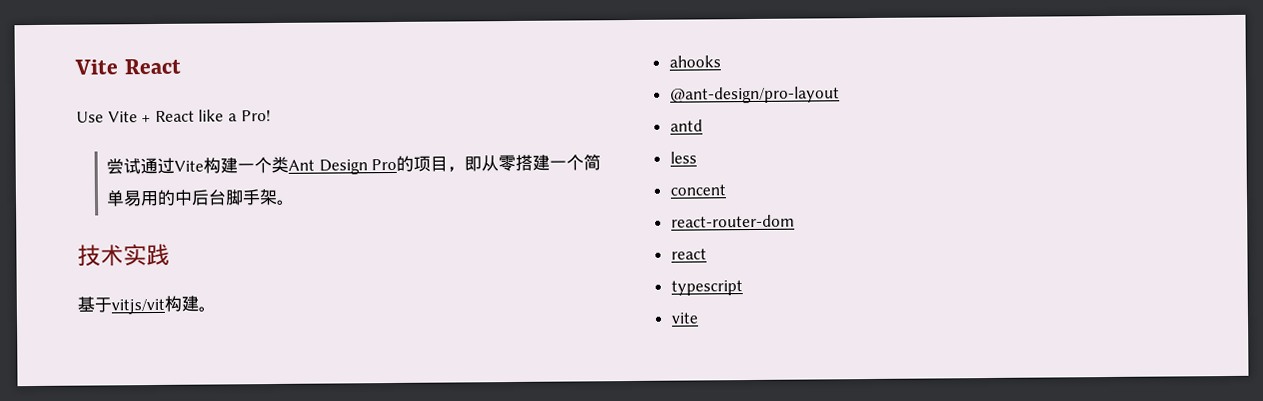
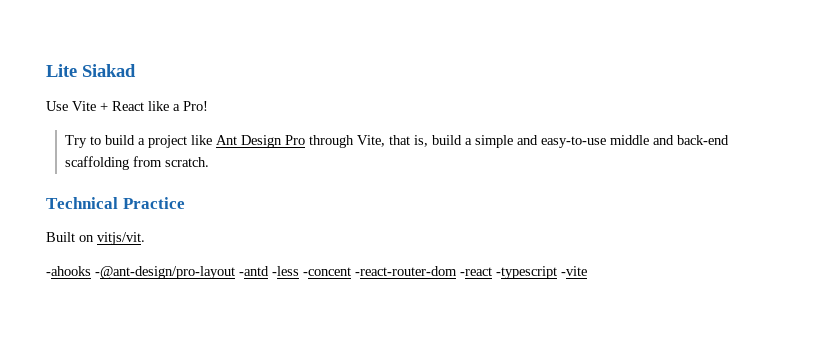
[74,58,181,75] Vite React -> [46,64,136,77] Lite Siakad
[106,154,602,175] [106,188,296,207] [77,243,170,267] [77,295,216,315] [668,55,721,68] [669,86,840,104] [669,119,703,132] [669,151,697,164] [669,184,726,196] [670,214,795,228] [670,248,707,260] [670,280,743,296] [670,312,699,324] 尝试通过Vite构建一个类Ant Design Pro的项目，即从零搭建一个简单易用的中后台脚手架。 // 技术实践 // 基于vitjs/vit构建。 // ahooks // @ant-design/pro-layout // antd // less // concent // react-router-dom // react // typescript // vite -> [64,135,729,148] [64,156,209,170] [46,197,185,209] [46,232,145,245] [46,266,587,279] Try to build a project like Ant Design Pro through Vite, that is, build a simple and easy-to-use middle and back-end scaffolding from scratch. // Technical Practice // Built on vitjs/vit. // -ahooks -@ant-design/pro-layout -antd -less -concent -react-router-dom -react -typescript -vite

